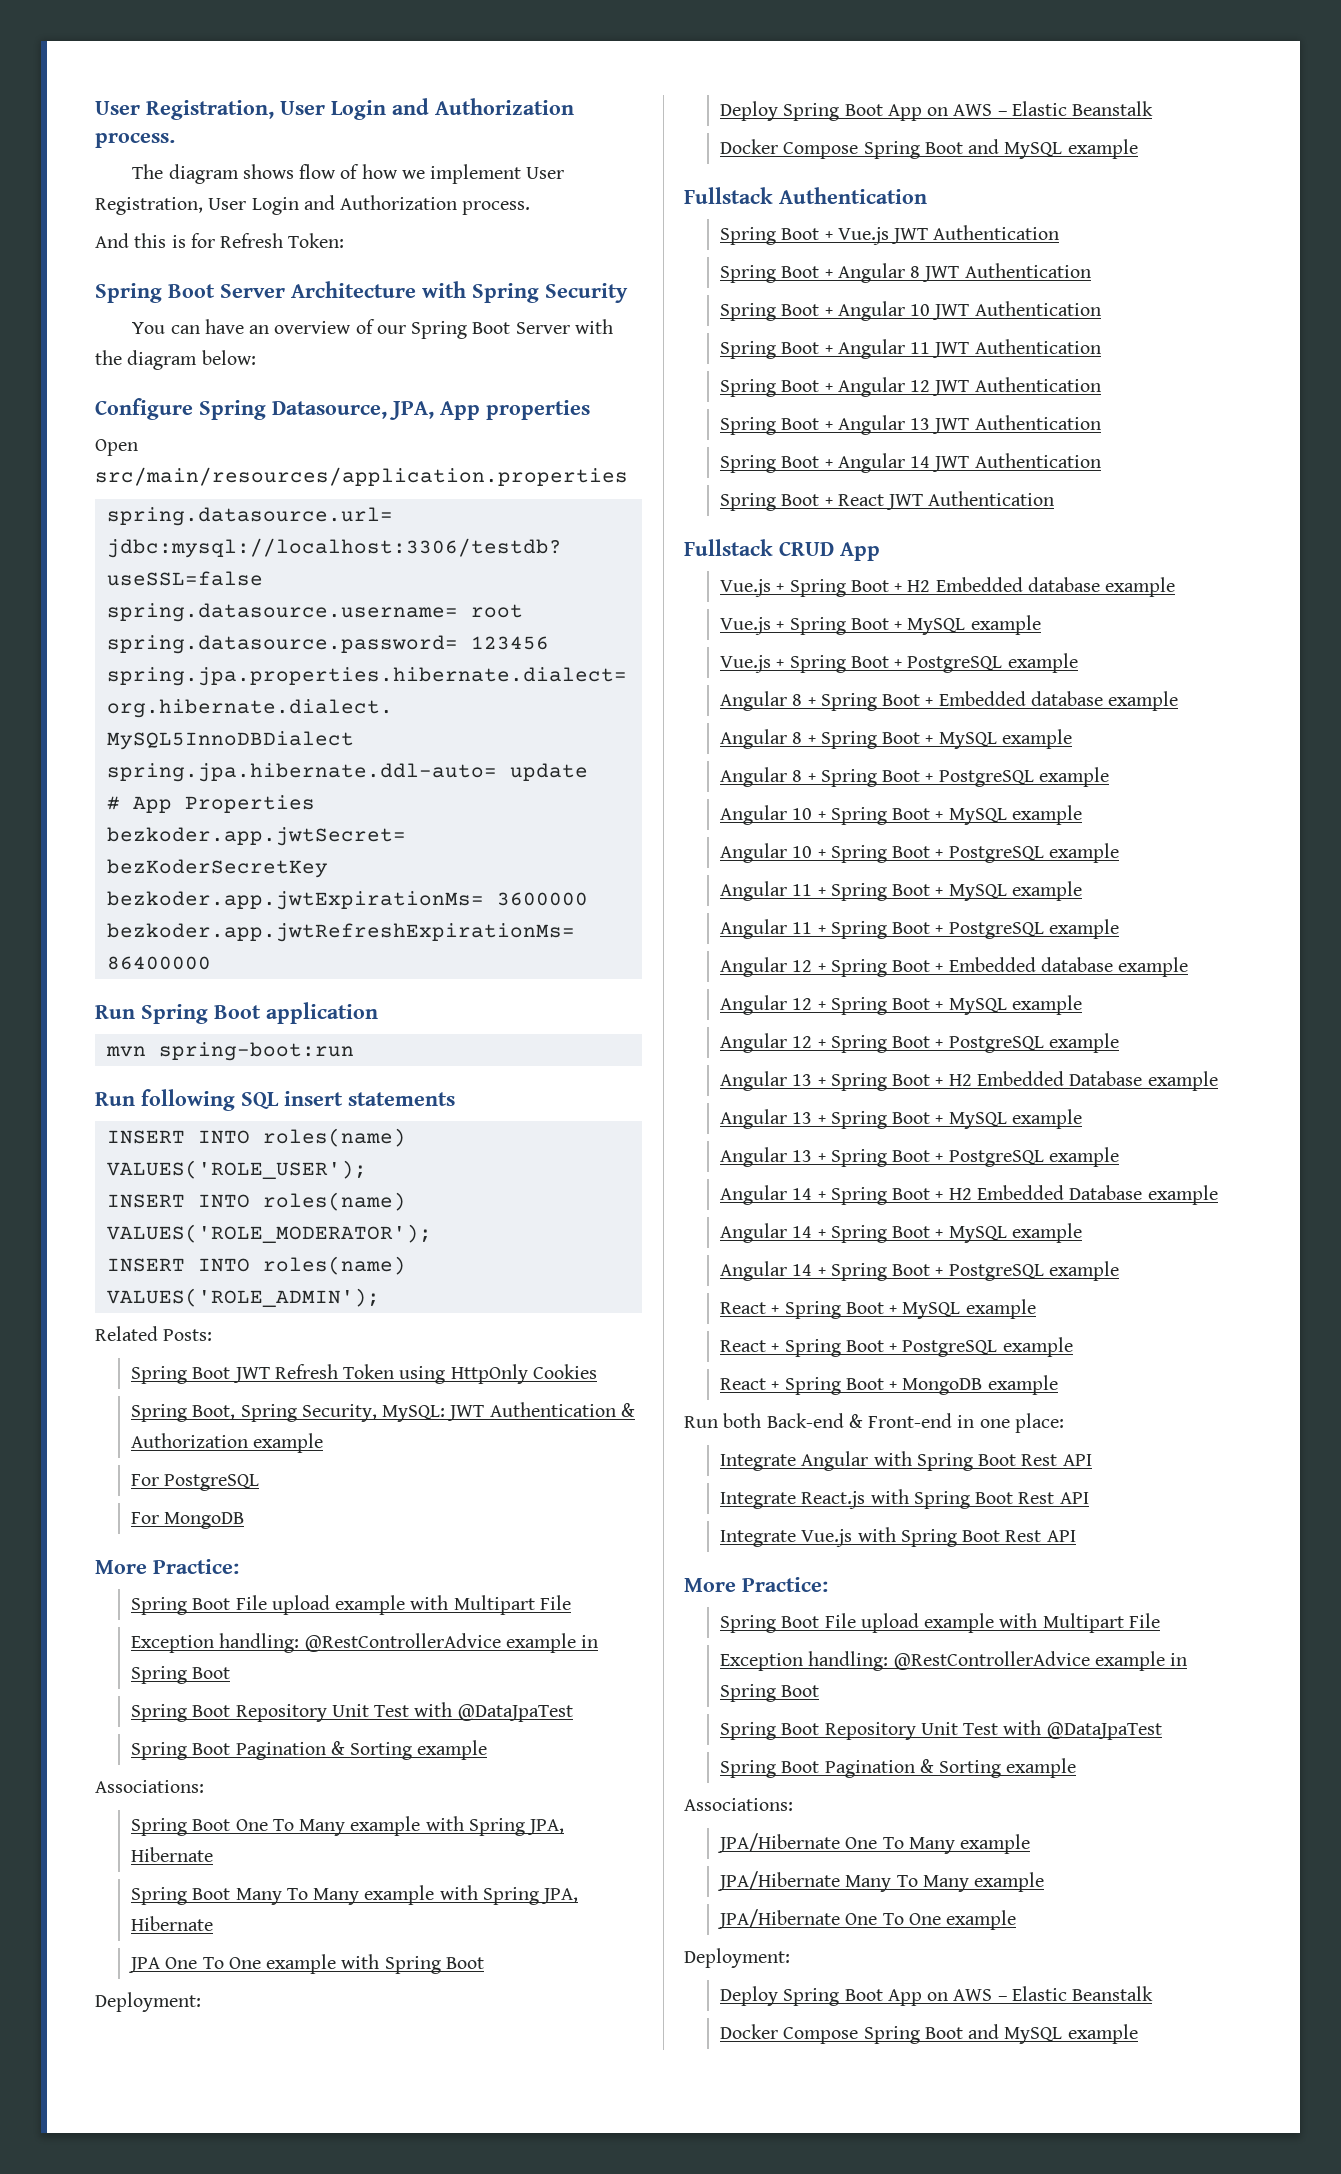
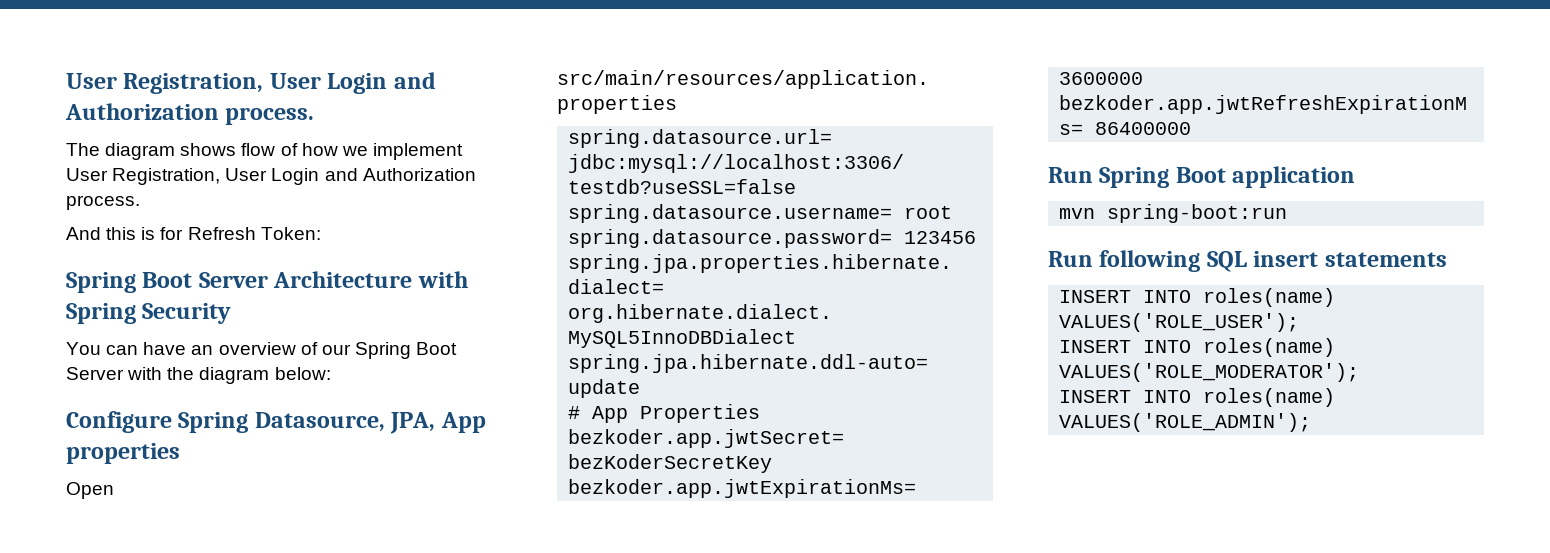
[95,1326,213,1341] [131,1364,598,1384] [131,1402,636,1422] [131,1433,324,1453] [131,1474,260,1491] [131,1512,245,1529] [95,1559,239,1574] [131,1595,572,1615] [131,1633,599,1653] [131,1666,231,1684] [131,1702,573,1722] [131,1740,488,1760] [95,1780,204,1793] [131,1816,565,1836] [131,1847,214,1862] [131,1885,579,1905] [131,1916,214,1931] [128,1954,485,1974] [95,1992,201,2012] [720,101,1154,121] [720,139,1138,159] [684,187,927,204] [720,225,1060,245] [720,263,1091,283] [720,301,1101,321] [720,339,1101,359] [720,377,1101,397] [720,415,1101,435] [720,453,1101,473] [720,491,1055,511] [684,539,880,561] [720,577,1176,597] [720,615,1041,635] [720,653,1078,673] [720,691,1179,711] [720,729,1073,749] [720,767,1110,787] [720,805,1083,825] [720,843,1120,863] [720,881,1083,901] [720,919,1120,939] [720,957,1189,977] [720,995,1083,1015] [720,1033,1120,1053] [720,1071,1218,1091] [720,1109,1083,1129] [720,1147,1120,1167] [720,1185,1218,1205] [720,1223,1083,1243] [720,1261,1120,1281] [720,1299,1036,1319] [720,1337,1073,1357] [720,1375,1058,1395] [684,1413,1064,1433] [720,1451,1092,1471] [720,1489,1089,1509] [720,1527,1076,1547] [684,1577,828,1592] [720,1613,1161,1633] [720,1651,1188,1671] [720,1684,820,1702] [720,1720,1162,1740] [720,1758,1077,1778] [684,1798,793,1811] [717,1833,1031,1854] [717,1871,1045,1892] [717,1909,1017,1930] [684,1948,790,1968] [720,1986,1154,2006] [720,2024,1138,2044] // Related Posts: // Spring Boot JWT Refresh Token using HttpOnly Cookies // Spring Boot, Spring Security, MySQL: JWT Authentication & Authorization example // For PostgreSQL // For MongoDB // More Practice: // Spring Boot File upload example with Multipart File // Exception handling: @RestControllerAdvice example in Spring Boot // Spring Boot Repository Unit Test with @DataJpaTest // Spring Boot Pagination & Sorting example // Associations: // Spring Boot One To Many example with Spring JPA, Hibernate // Spring Boot Many To Many example with Spring JPA, Hibernate // JPA One To One example with Spring Boot // Deployment: // Deploy Spring Boot App on AWS – Elastic Beanstalk // Docker Compose Spring Boot and MySQL example // Fullstack Authentication // Spring Boot + Vue.js JWT Authentication // Spring Boot + Angular 8 JWT Authentication // Spring Boot + Angular 10 JWT Authentication // Spring Boot + Angular 11 JWT Authentication // Spring Boot + Angular 12 JWT Authentication // Spring Boot + Angular 13 JWT Authentication // Spring Boot + Angular 14 JWT Authentication // Spring Boot + React JWT Authentication // Fullstack CRUD App // Vue.js + Spring Boot + H2 Embedded database example // Vue.js + Spring Boot + MySQL example // Vue.js + Spring Boot + PostgreSQL example // Angular 8 + Spring Boot + Embedded database example // Angular 8 + Spring Boot + MySQL example // Angular 8 + Spring Boot + PostgreSQL example // Angular 10 + Spring Boot + MySQL example // Angular 10 + Spring Boot + PostgreSQL example // Angular 11 + Spring Boot + MySQL example // Angular 11 + Spring Boot + PostgreSQL example // Angular 12 + Spring Boot + Embedded database example // Angular 12 + Spring Boot + MySQL example // Angular 12 + Spring Boot + PostgreSQL example // Angular 13 + Spring Boot + H2 Embedded Database example // Angular 13 + Spring Boot + MySQL example // Angular 13 + Spring Boot + PostgreSQL example // Angular 14 + Spring Boot + H2 Embedded Database example // Angular 14 + Spring Boot + MySQL example // Angular 14 + Spring Boot + PostgreSQL example // React + Spring Boot + MySQL example // React + Spring Boot + PostgreSQL example // React + Spring Boot + MongoDB example // Run both Back-end & Front-end in one place: // Integrate Angular with Spring Boot Rest API // Integrate React.js with Spring Boot Rest API // Integrate Vue.js with Spring Boot Rest API // More Practice: // Spring Boot File upload example with Multipart File // Exception handling: @RestControllerAdvice example in Spring Boot // Spring Boot Repository Unit Test with @DataJpaTest // Spring Boot Pagination & Sorting example // Associations: // JPA/Hibernate One To Many example // JPA/Hibernate Many To Many example // JPA/Hibernate One To One example // Deployment: // Deploy Spring Boot App on AWS – Elastic Beanstalk // Docker Compose Spring Boot and MySQL example -> (1312, 422) none

